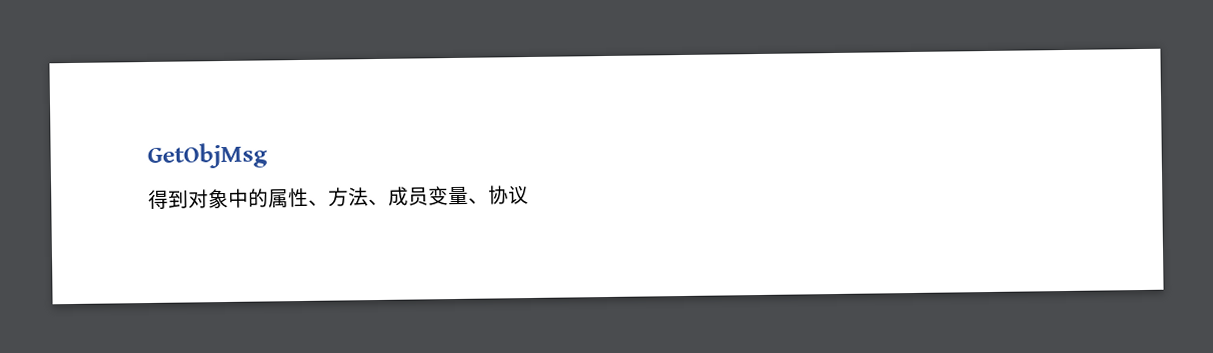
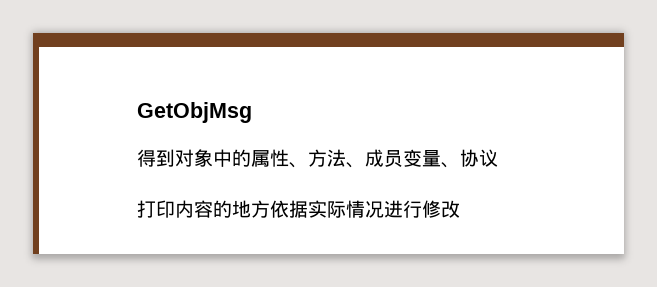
(529, 195) none -> [137,200,460,218] // 打印内容的地方依据实际情况进行修改

